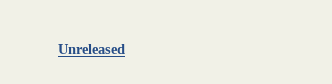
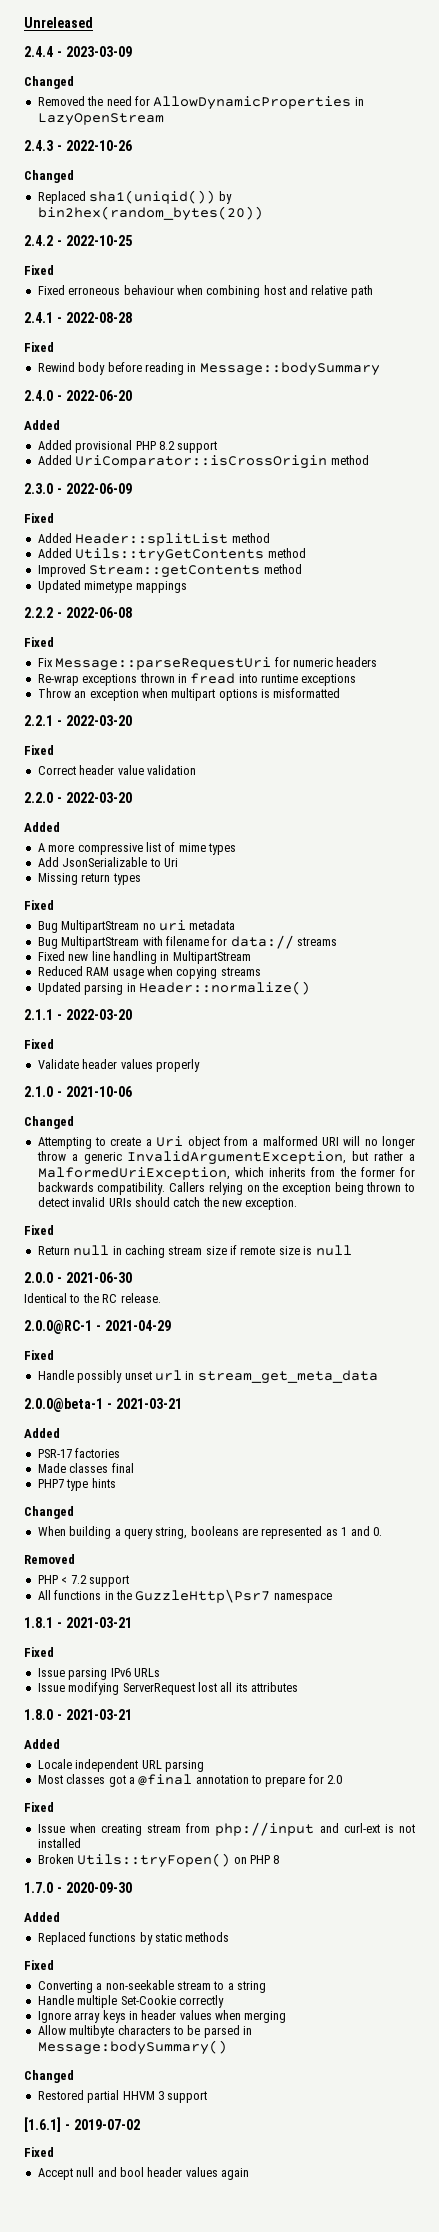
(125, 49) none -> [24,46,132,57] [24,76,74,89] [37,96,364,110] [37,113,164,126] [24,140,132,151] [24,170,74,183] [37,190,232,204] [37,206,263,221] [24,235,132,246] [24,265,54,275] [37,285,373,298] [24,312,132,323] [24,342,54,352] [37,362,380,376] [24,390,132,401] [24,420,60,430] [37,440,218,453] [37,455,369,469] [24,483,132,494] [24,513,54,523] [37,533,270,546] [37,548,306,562] [37,564,302,578] [37,580,187,593] [24,607,132,618] [24,637,54,647] [37,657,378,671] [37,673,357,686] [37,688,341,701] [24,715,132,726] [24,745,54,755] [37,765,196,775] [24,792,132,803] [24,822,60,832] [37,842,236,855] [37,857,178,867] [37,873,141,885] [24,900,54,910] [37,920,236,933] [37,935,337,949] [37,951,251,964] [37,966,261,979] [37,981,310,995] [24,1009,132,1020] [24,1039,54,1049] [37,1059,200,1072] [24,1086,132,1097] [24,1116,74,1129] [37,1136,416,1149] [36,1151,415,1165] [37,1167,415,1180] [37,1182,416,1195] [37,1197,298,1210] [24,1225,54,1235] [37,1245,352,1258] [24,1272,132,1283] [24,1293,161,1303] [24,1320,171,1334] [24,1350,54,1360] [37,1370,378,1384] [24,1398,182,1412] [24,1428,60,1438] [37,1448,121,1458] [37,1463,134,1473] [37,1478,116,1491] [24,1506,74,1519] [37,1526,382,1539] [24,1554,75,1564] [37,1575,129,1587] [37,1589,332,1603] [24,1617,132,1628] [24,1647,54,1657] [37,1668,160,1680] [37,1682,298,1695] [24,1709,132,1720] [24,1739,60,1749] [37,1759,204,1772] [37,1774,343,1787] [24,1802,54,1812] [37,1822,416,1836] [37,1838,81,1848] [37,1853,280,1868] [24,1882,132,1893] [24,1912,60,1922] [37,1932,230,1945] [24,1960,54,1970] [37,1980,266,1993] [37,1995,224,2008] [37,2010,287,2023] [37,2025,252,2038] [37,2040,227,2055] [24,2070,74,2083] [37,2090,208,2103] [24,2117,140,2132] [24,2147,54,2157] [37,2167,249,2180] // 2.4.4 - 2023-03-09 // Changed // Removed the need for AllowDynamicProperties in LazyOpenStream // 2.4.3 - 2022-10-26 // Changed // Replaced sha1(uniqid()) by bin2hex(random_bytes(20)) // 2.4.2 - 2022-10-25 // Fixed // Fixed erroneous behaviour when combining host and relative path // 2.4.1 - 2022-08-28 // Fixed // Rewind body before reading in Message::bodySummary // 2.4.0 - 2022-06-20 // Added // Added provisional PHP 8.2 support // Added UriComparator::isCrossOrigin method // 2.3.0 - 2022-06-09 // Fixed // Added Header::splitList method // Added Utils::tryGetContents method // Improved Stream::getContents method // Updated mimetype mappings // 2.2.2 - 2022-06-08 // Fixed // Fix Message::parseRequestUri for numeric headers // Re-wrap exceptions thrown in fread into runtime exceptions // Throw an exception when multipart options is misformatted // 2.2.1 - 2022-03-20 // Fixed // Correct header value validation // 2.2.0 - 2022-03-20 // Added // A more compressive list of mime types // Add JsonSerializable to Uri // Missing return types // Fixed // Bug MultipartStream no uri metadata // Bug MultipartStream with filename for data:// streams // Fixed new line handling in MultipartStream // Reduced RAM usage when copying streams // Updated parsing in Header::normalize() // 2.1.1 - 2022-03-20 // Fixed // Validate header values properly // 2.1.0 - 2021-10-06 // Changed // Attempting to create a Uri object from a malformed URI will no longer throw a generic InvalidArgumentException, but rather a MalformedUriException, which inherits from the former for backwards compatibility. Callers relying on the exception being thrown to detect invalid URIs should catch the new exception. // Fixed // Return null in caching stream size if remote size is null // 2.0.0 - 2021-06-30 // Identical to the RC release. // 2.0.0@RC-1 - 2021-04-29 // Fixed // Handle possibly unset url in stream_get_meta_data // 2.0.0@beta-1 - 2021-03-21 // Added // PSR-17 factories // Made classes final // PHP7 type hints // Changed // When building a query string, booleans are represented as 1 and 0. // Removed // PHP < 7.2 support // All functions in the GuzzleHttp\Psr7 namespace // 1.8.1 - 2021-03-21 // Fixed // Issue parsing IPv6 URLs // Issue modifying ServerRequest lost all its attributes // 1.8.0 - 2021-03-21 // Added // Locale independent URL parsing // Most classes got a @final annotation to prepare for 2.0 // Fixed // Issue when creating stream from php://input and curl-ext is not installed // Broken Utils::tryFopen() on PHP 8 // 1.7.0 - 2020-09-30 // Added // Replaced functions by static methods // Fixed // Converting a non-seekable stream to a string // Handle multiple Set-Cookie correctly // Ignore array keys in header values when merging // Allow multibyte characters to be parsed in Message:bodySummary() // Changed // Restored partial HHVM 3 support // [1.6.1] - 2019-07-02 // Fixed // Accept null and bool header values again

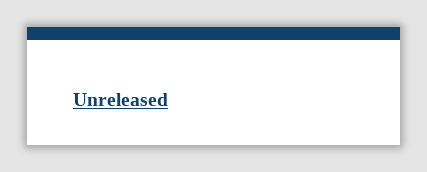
[24,46,132,57] [24,76,74,89] [37,96,364,110] [37,113,164,126] [24,140,132,151] [24,170,74,183] [37,190,232,204] [37,206,263,221] [24,235,132,246] [24,265,54,275] [37,285,373,298] [24,312,132,323] [24,342,54,352] [37,362,380,376] [24,390,132,401] [24,420,60,430] [37,440,218,453] [37,455,369,469] [24,483,132,494] [24,513,54,523] [37,533,270,546] [37,548,306,562] [37,564,302,578] [37,580,187,593] [24,607,132,618] [24,637,54,647] [37,657,378,671] [37,673,357,686] [37,688,341,701] [24,715,132,726] [24,745,54,755] [37,765,196,775] [24,792,132,803] [24,822,60,832] [37,842,236,855] [37,857,178,867] [37,873,141,885] [24,900,54,910] [37,920,236,933] [37,935,337,949] [37,951,251,964] [37,966,261,979] [37,981,310,995] [24,1009,132,1020] [24,1039,54,1049] [37,1059,200,1072] [24,1086,132,1097] [24,1116,74,1129] [37,1136,416,1149] [36,1151,415,1165] [37,1167,415,1180] [37,1182,416,1195] [37,1197,298,1210] [24,1225,54,1235] [37,1245,352,1258] [24,1272,132,1283] [24,1293,161,1303] [24,1320,171,1334] [24,1350,54,1360] [37,1370,378,1384] [24,1398,182,1412] [24,1428,60,1438] [37,1448,121,1458] [37,1463,134,1473] [37,1478,116,1491] [24,1506,74,1519] [37,1526,382,1539] [24,1554,75,1564] [37,1575,129,1587] [37,1589,332,1603] [24,1617,132,1628] [24,1647,54,1657] [37,1668,160,1680] [37,1682,298,1695] [24,1709,132,1720] [24,1739,60,1749] [37,1759,204,1772] [37,1774,343,1787] [24,1802,54,1812] [37,1822,416,1836] [37,1838,81,1848] [37,1853,280,1868] [24,1882,132,1893] [24,1912,60,1922] [37,1932,230,1945] [24,1960,54,1970] [37,1980,266,1993] [37,1995,224,2008] [37,2010,287,2023] [37,2025,252,2038] [37,2040,227,2055] [24,2070,74,2083] [37,2090,208,2103] [24,2117,140,2132] [24,2147,54,2157] [37,2167,249,2180] // 2.4.4 - 2023-03-09 // Changed // Removed the need for AllowDynamicProperties in LazyOpenStream // 2.4.3 - 2022-10-26 // Changed // Replaced sha1(uniqid()) by bin2hex(random_bytes(20)) // 2.4.2 - 2022-10-25 // Fixed // Fixed erroneous behaviour when combining host and relative path // 2.4.1 - 2022-08-28 // Fixed // Rewind body before reading in Message::bodySummary // 2.4.0 - 2022-06-20 // Added // Added provisional PHP 8.2 support // Added UriComparator::isCrossOrigin method // 2.3.0 - 2022-06-09 // Fixed // Added Header::splitList method // Added Utils::tryGetContents method // Improved Stream::getContents method // Updated mimetype mappings // 2.2.2 - 2022-06-08 // Fixed // Fix Message::parseRequestUri for numeric headers // Re-wrap exceptions thrown in fread into runtime exceptions // Throw an exception when multipart options is misformatted // 2.2.1 - 2022-03-20 // Fixed // Correct header value validation // 2.2.0 - 2022-03-20 // Added // A more compressive list of mime types // Add JsonSerializable to Uri // Missing return types // Fixed // Bug MultipartStream no uri metadata // Bug MultipartStream with filename for data:// streams // Fixed new line handling in MultipartStream // Reduced RAM usage when copying streams // Updated parsing in Header::normalize() // 2.1.1 - 2022-03-20 // Fixed // Validate header values properly // 2.1.0 - 2021-10-06 // Changed // Attempting to create a Uri object from a malformed URI will no longer throw a generic InvalidArgumentException, but rather a MalformedUriException, which inherits from the former for backwards compatibility. Callers relying on the exception being thrown to detect invalid URIs should catch the new exception. // Fixed // Return null in caching stream size if remote size is null // 2.0.0 - 2021-06-30 // Identical to the RC release. // 2.0.0@RC-1 - 2021-04-29 // Fixed // Handle possibly unset url in stream_get_meta_data // 2.0.0@beta-1 - 2021-03-21 // Added // PSR-17 factories // Made classes final // PHP7 type hints // Changed // When building a query string, booleans are represented as 1 and 0. // Removed // PHP < 7.2 support // All functions in the GuzzleHttp\Psr7 namespace // 1.8.1 - 2021-03-21 // Fixed // Issue parsing IPv6 URLs // Issue modifying ServerRequest lost all its attributes // 1.8.0 - 2021-03-21 // Added // Locale independent URL parsing // Most classes got a @final annotation to prepare for 2.0 // Fixed // Issue when creating stream from php://input and curl-ext is not installed // Broken Utils::tryFopen() on PHP 8 // 1.7.0 - 2020-09-30 // Added // Replaced functions by static methods // Fixed // Converting a non-seekable stream to a string // Handle multiple Set-Cookie correctly // Ignore array keys in header values when merging // Allow multibyte characters to be parsed in Message:bodySummary() // Changed // Restored partial HHVM 3 support // [1.6.1] - 2019-07-02 // Fixed // Accept null and bool header values again -> (168, 99) none

